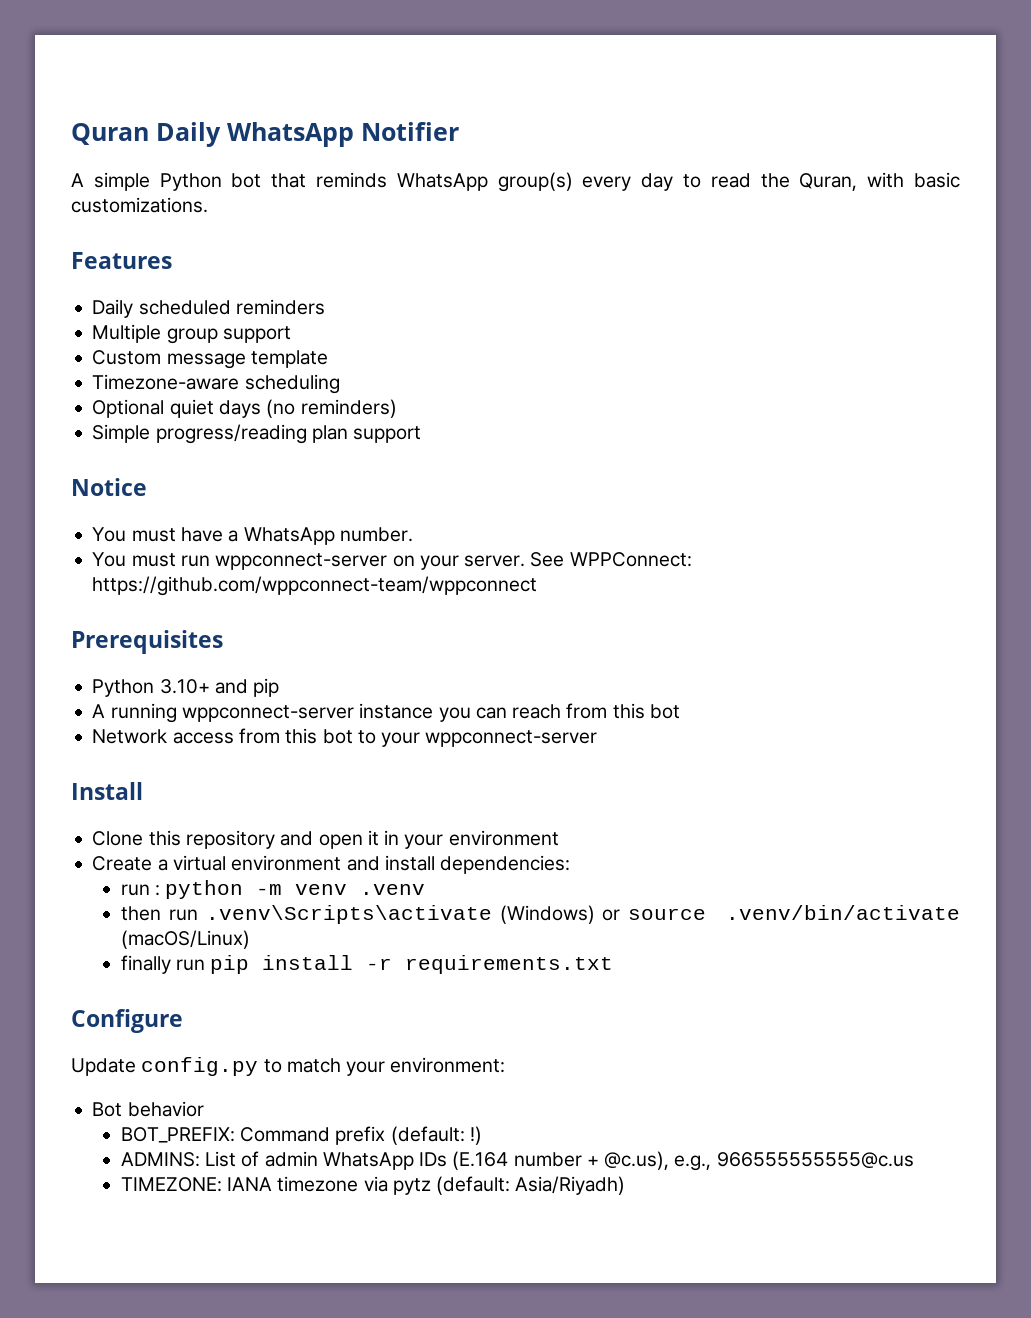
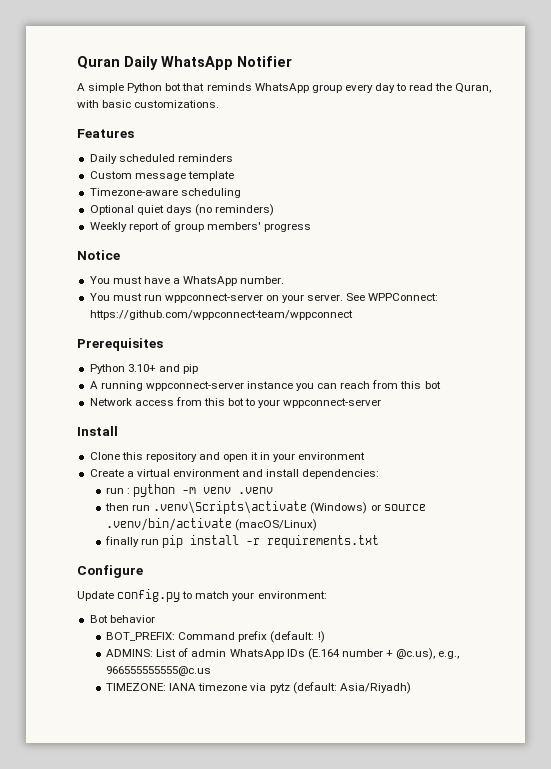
[497,172,573,192] group(s) -> [311,84,342,93] group
[92,324,291,344] // Multiple group support -> (233, 158) none
[92,424,422,444] Simple progress/reading plan support -> [89,221,312,232] Weekly report of group members' progress

